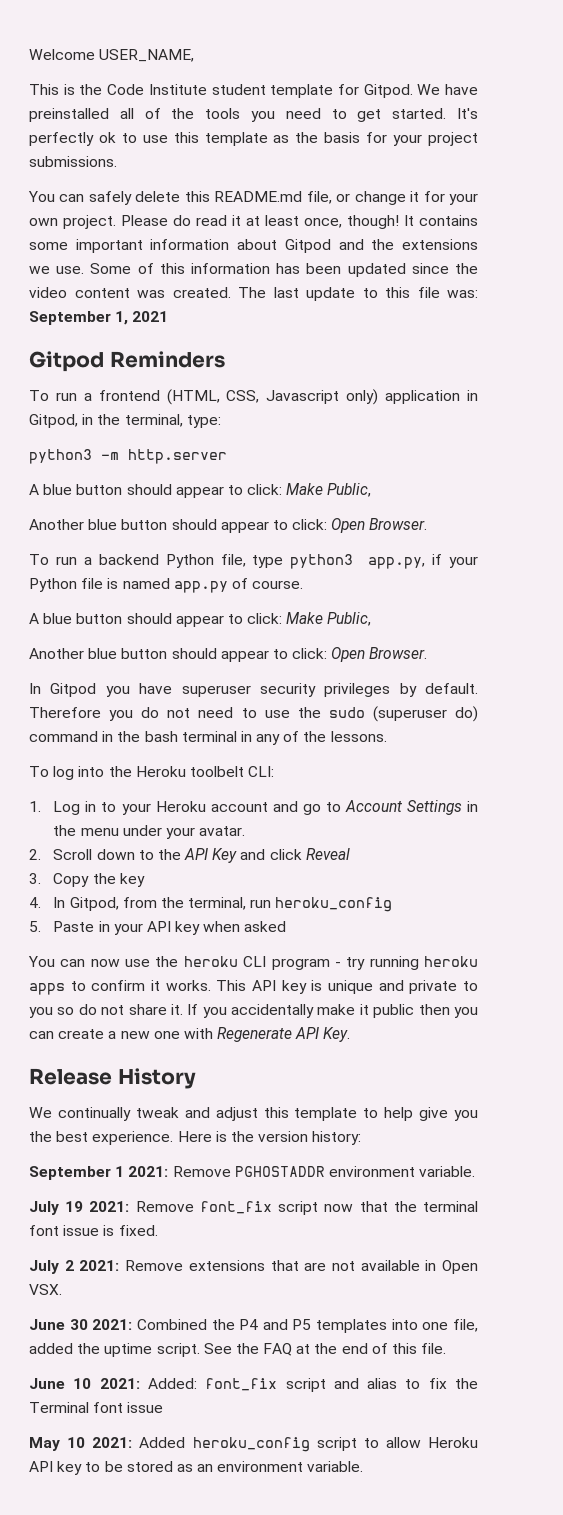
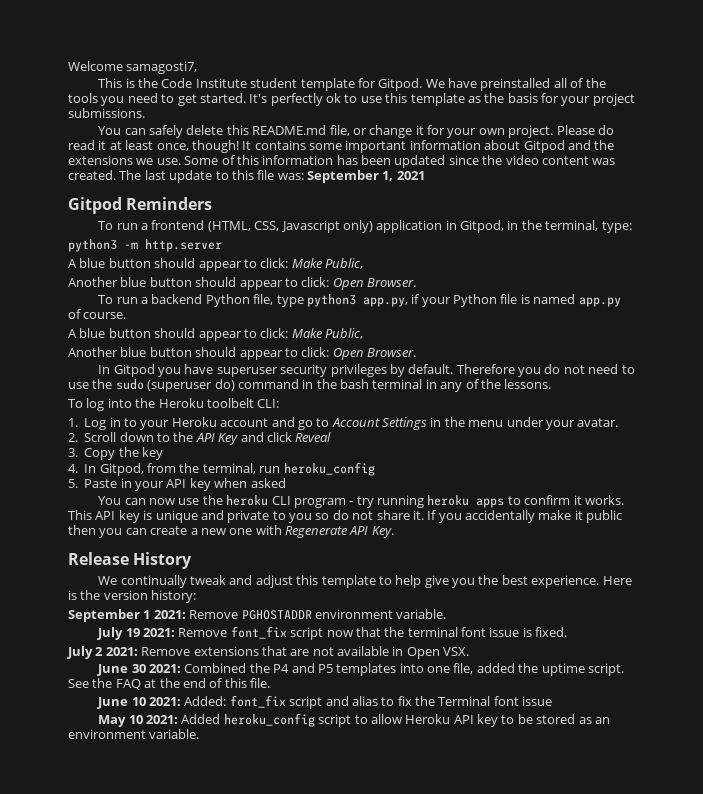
[99,49,195,62] USER_NAME, -> [126,61,198,74] samagosti7,

